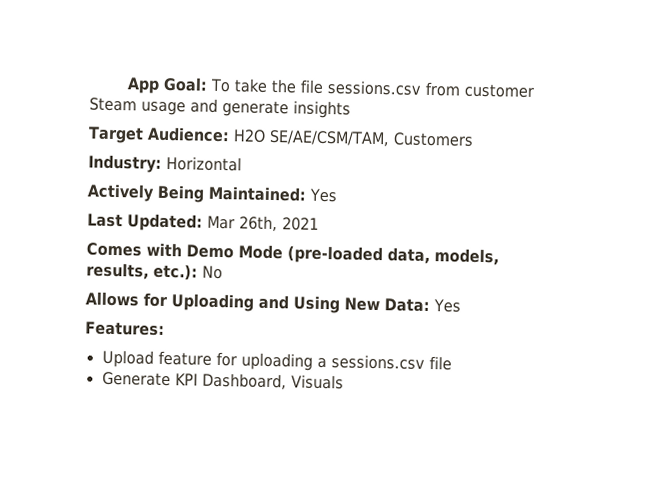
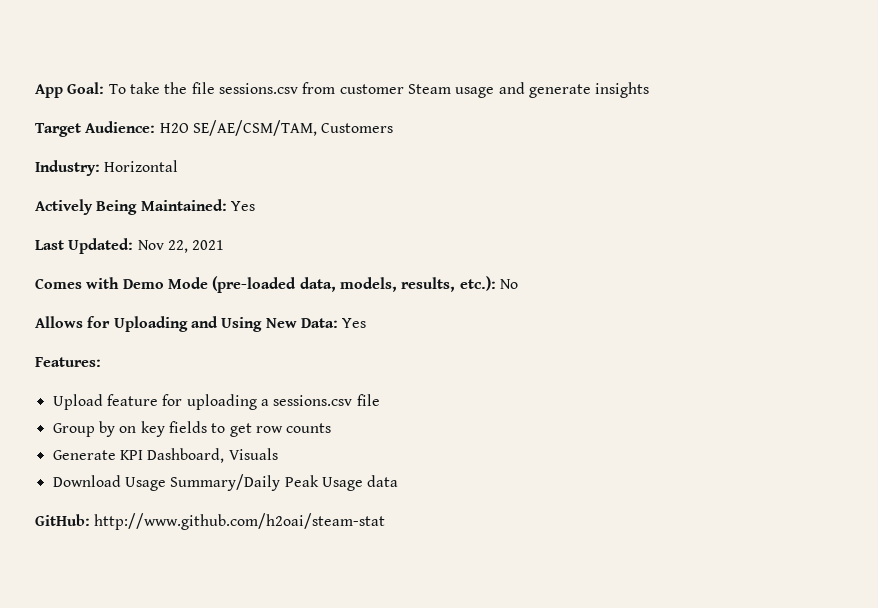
[207,215,278,232] Mar 26th, -> [137,240,188,253] Nov 22,
[101,371,344,390] Generate KPI Dashboard, Visuals -> [52,421,332,437] [52,448,278,463] [52,474,399,491] [35,513,386,530] Group by on key fields to get row counts // Generate KPI Dashboard, Visuals // Download Usage Summary/Daily Peak Usage data // GitHub: http://www.github.com/h2oai/steam-stat

